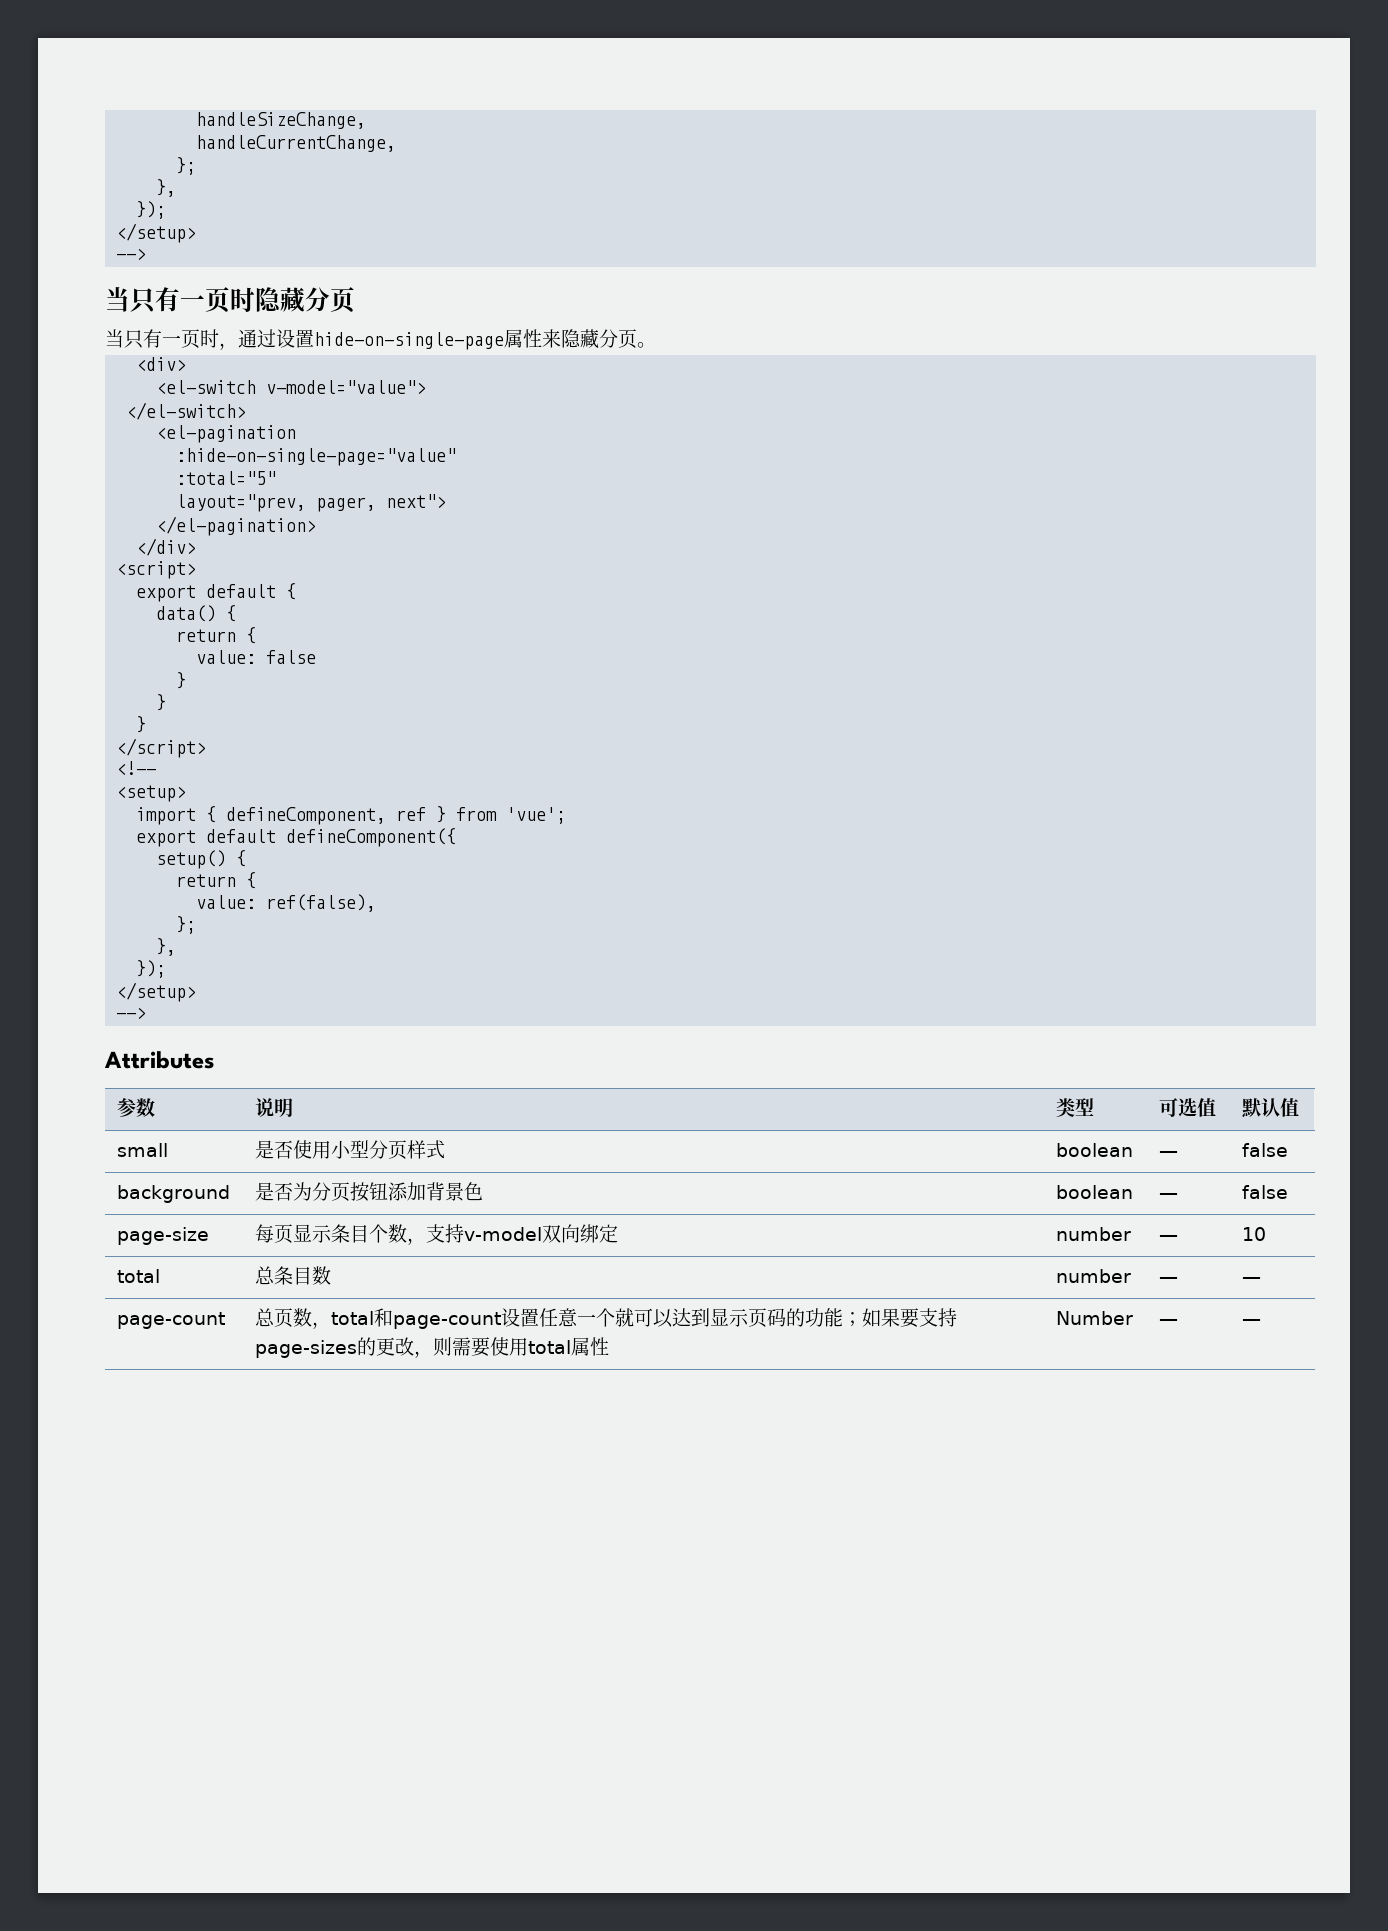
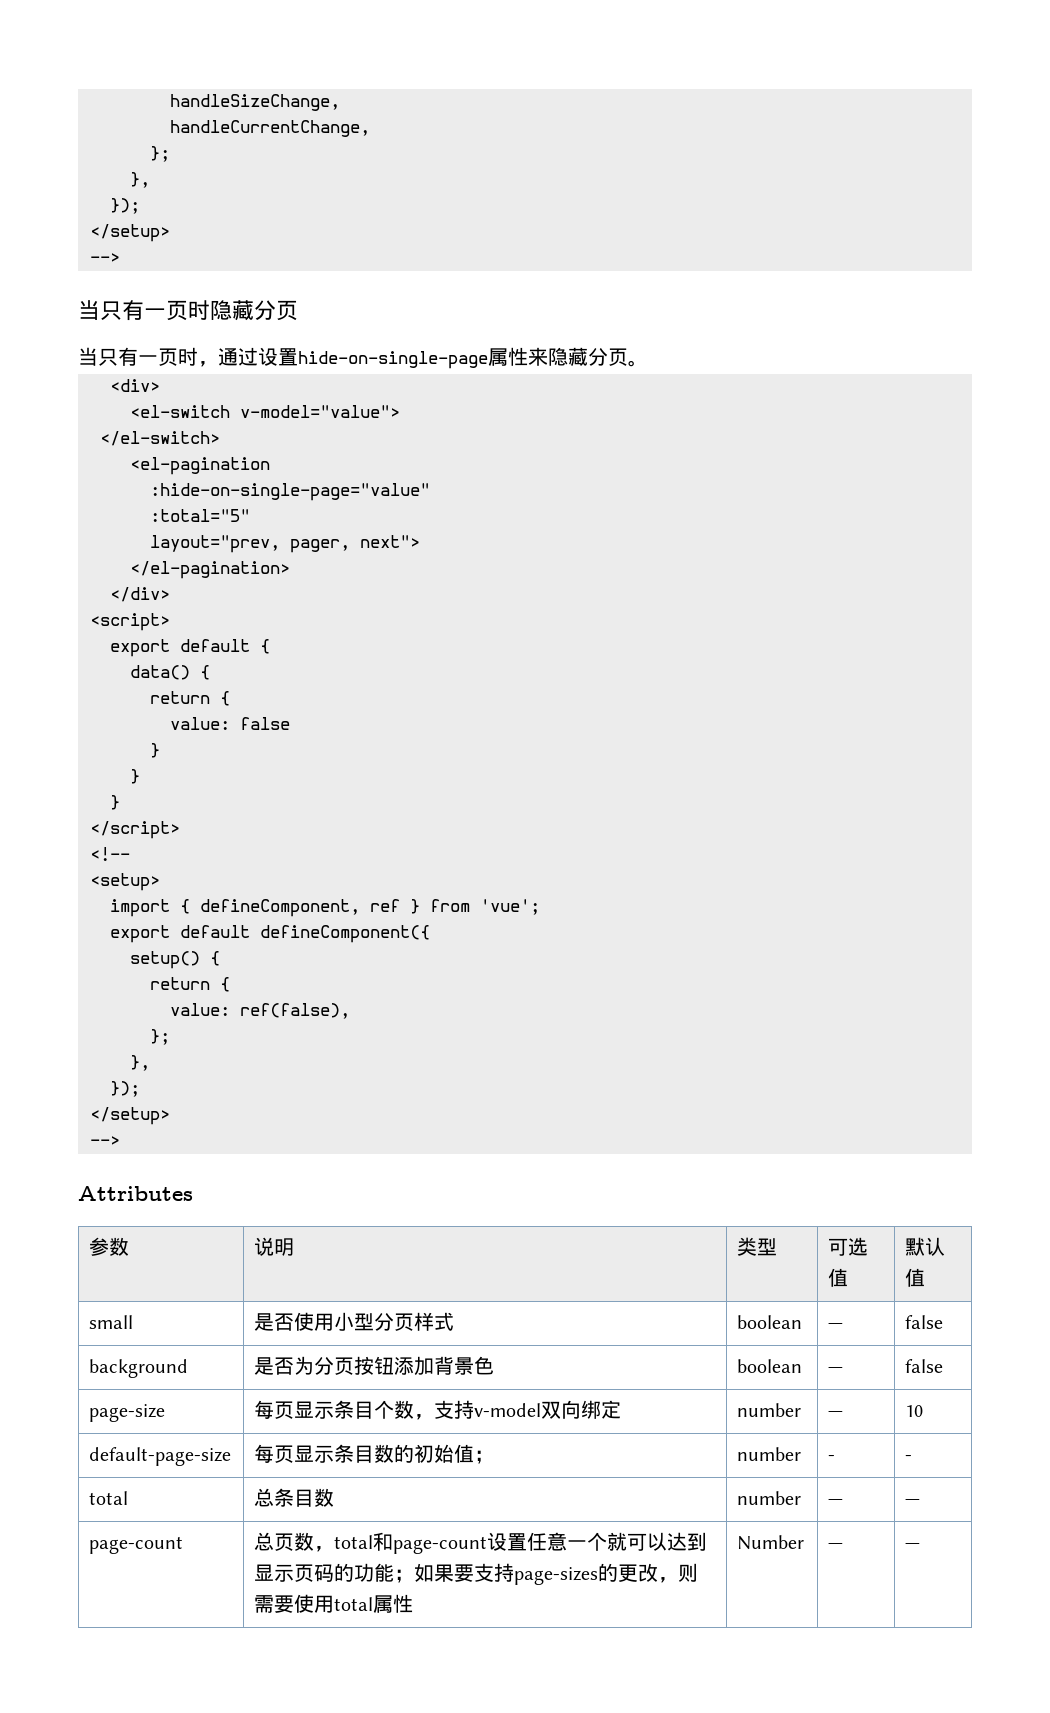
(1267, 1234) none -> [89,1447,232,1466] [254,1444,495,1464] [737,1447,802,1461] [828,1455,836,1461] [905,1455,913,1461] // default-page-size | 每页显示条目数的初始值； | number | - | -

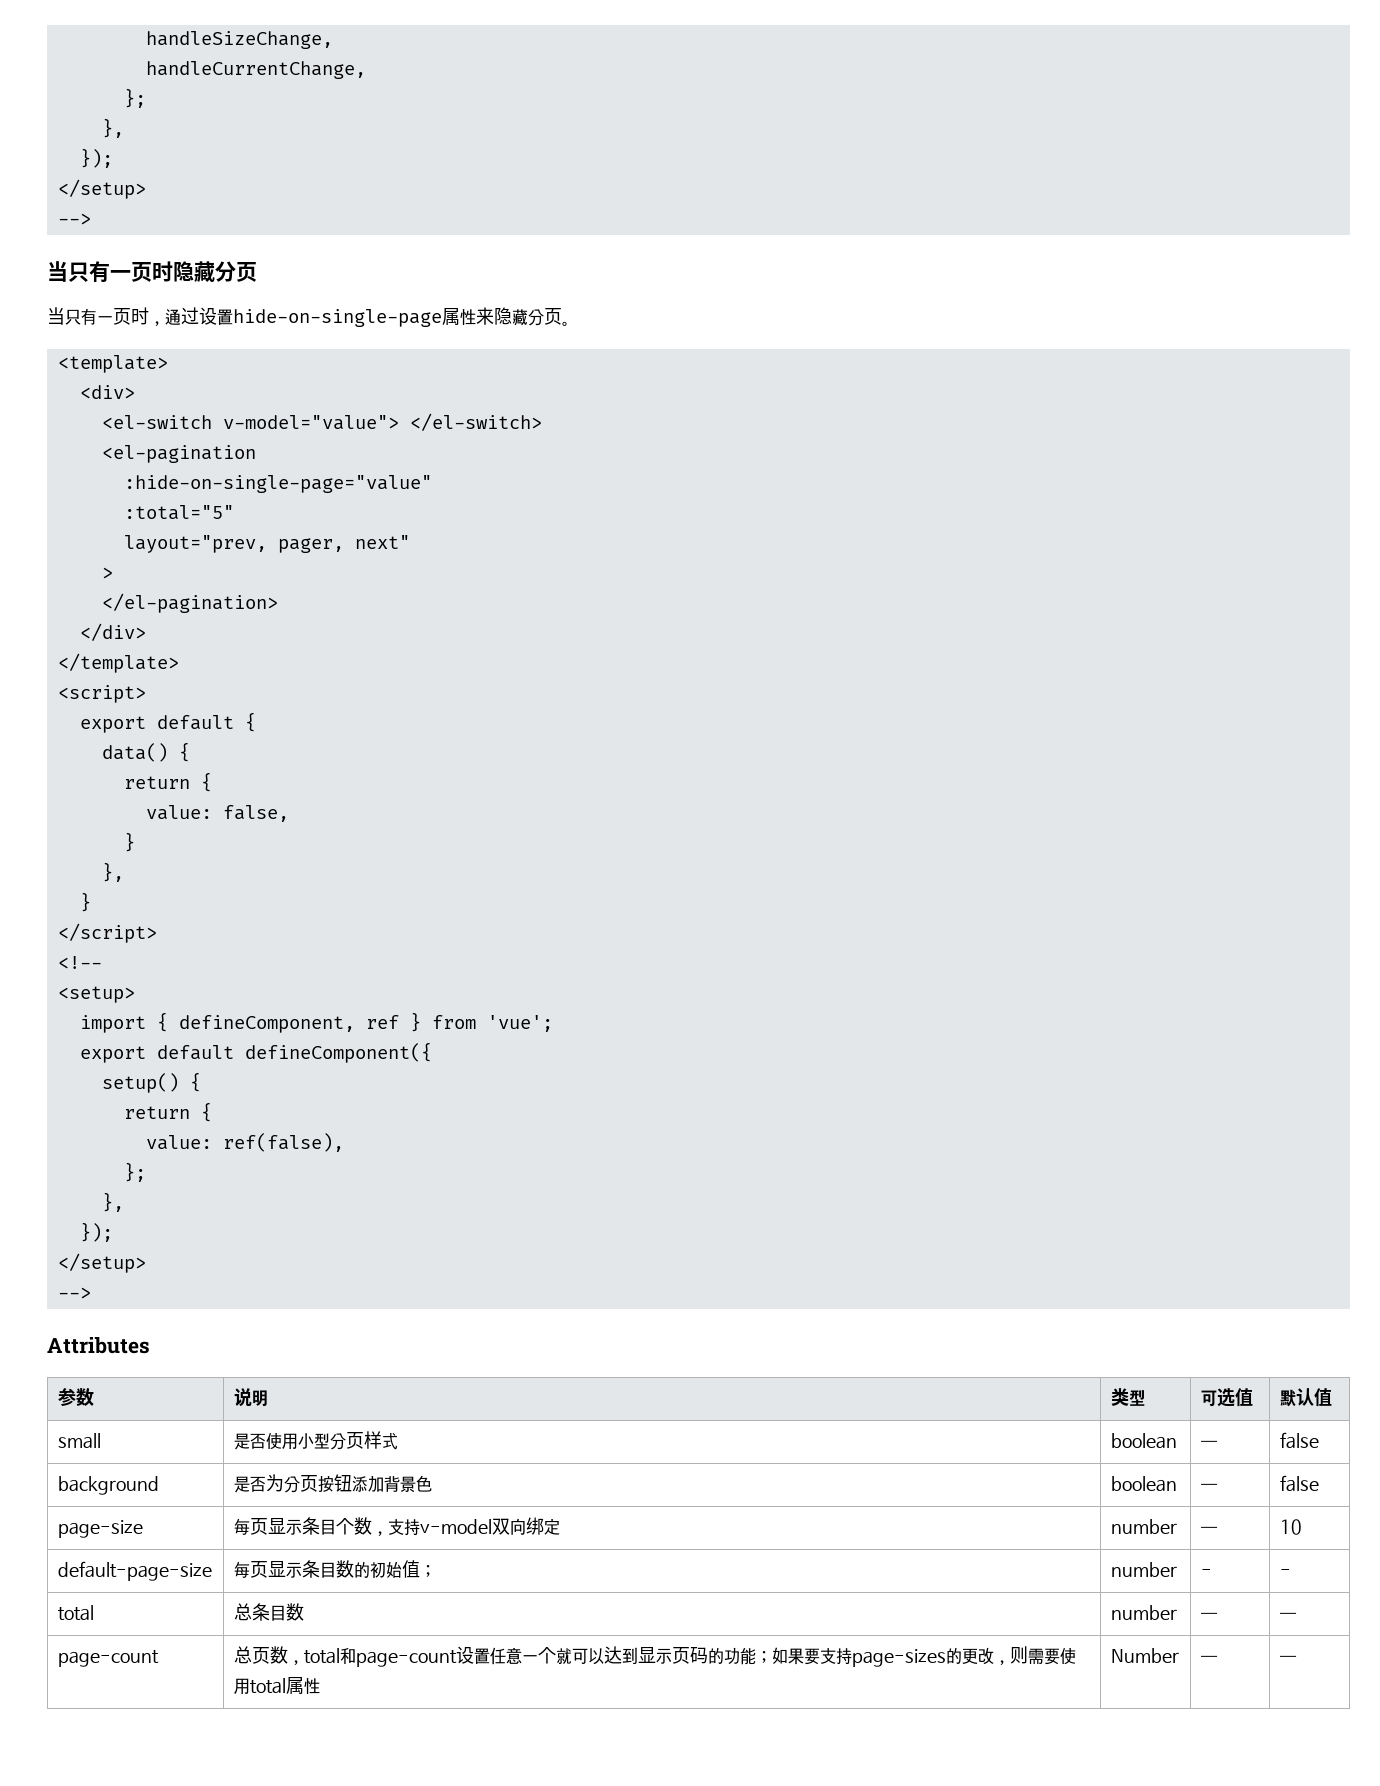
(648, 363) none -> [57,355,168,373] // <template>
(400, 411) // -> (399, 422) none
[360,535,420,548] next"> -> [354,535,410,549] [101,567,113,579] next" // >
(170, 594) none -> [57,653,179,673] // </template>
[240,717,290,730] [150,743,160,758] [130,769,140,784] false // } // } -> [222,805,289,822] [123,832,135,852] [101,862,124,882] false, // } // },

